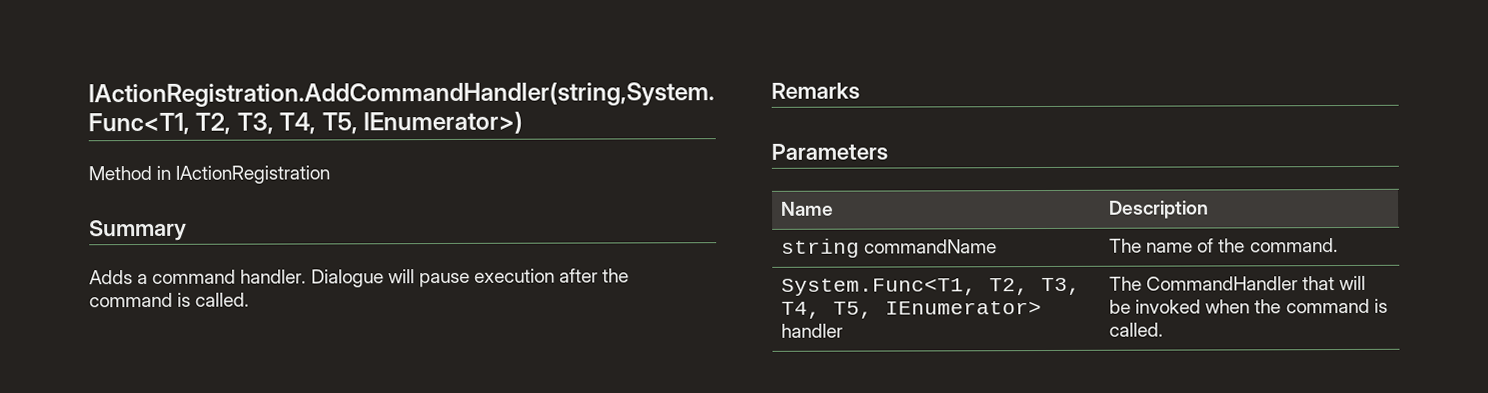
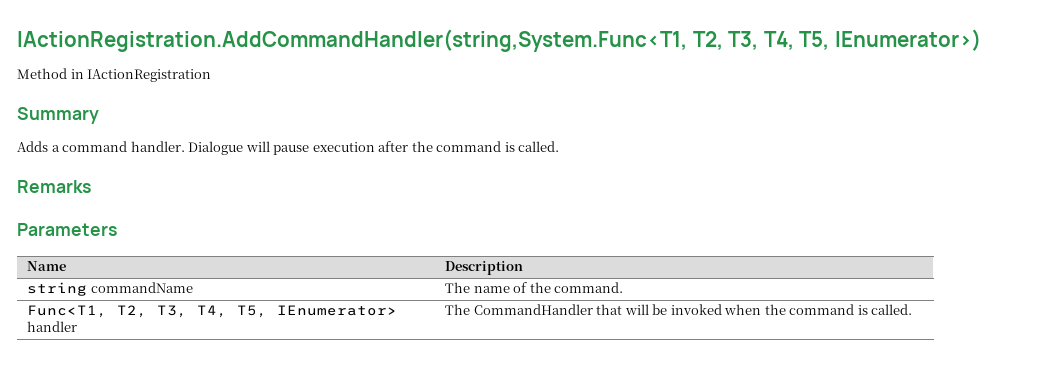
[781,278,978,296] System.Func<T1, -> [27,305,108,318] Func<T1,

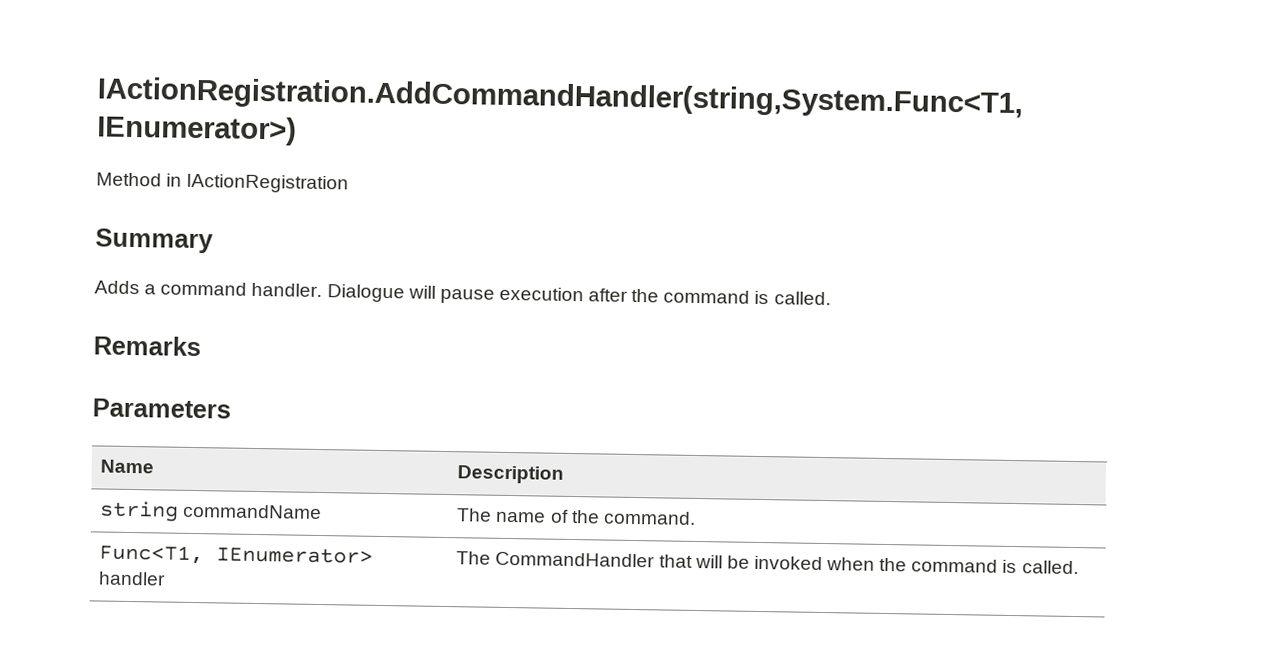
[692,31,830,50] T2, T3, T4, T5, -> (1023, 98) none
[117,305,268,318] T2, T3, T4, T5, -> (205, 554) none

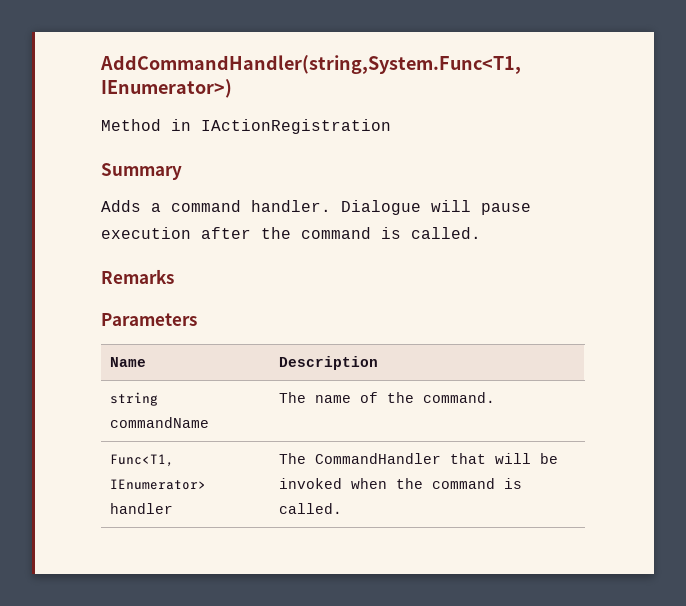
[97,76,1023,120] IActionRegistration.AddCommandHandler(string,System.Func<T1, -> [100,55,521,74] AddCommandHandler(string,System.Func<T1,

